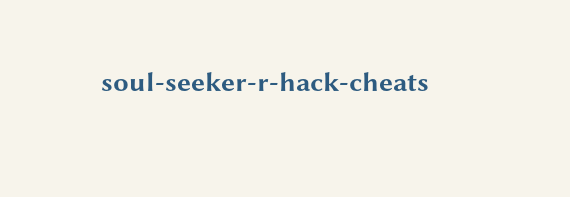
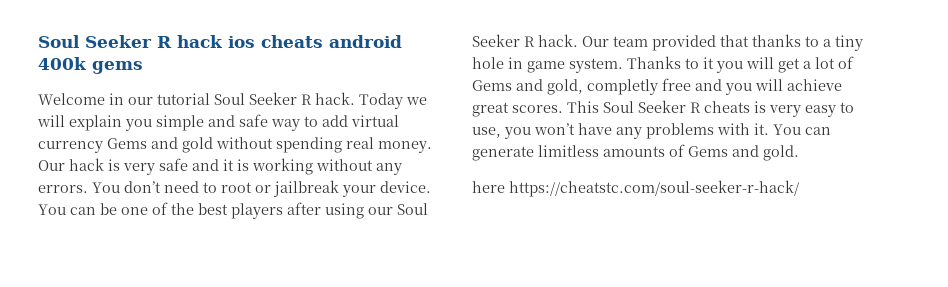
[101,72,429,91] soul-seeker-r-hack-cheats -> [38,35,402,48] [38,57,143,74] [38,92,427,109] [37,114,399,131] [38,137,432,153] [38,158,402,175] [38,180,431,197] [38,202,428,219] [472,34,863,51] [472,56,854,73] [472,78,842,95] [472,100,854,117] [472,123,831,139] [472,144,799,161] [472,180,799,197] Soul Seeker R hack ios cheats android 400k gems // Welcome in our tutorial Soul Seeker R hack. Today we will explain you simple and safe way to add virtual currency Gems and gold without spending real money. Our hack is very safe and it is working without any errors. You don’t need to root or jailbreak your device. You can be one of the best players after using our Soul Seeker R hack. Our team provided that thanks to a tiny hole in game system. Thanks to it you will get a lot of Gems and gold, completly free and you will achieve great scores. This Soul Seeker R cheats is very easy to use, you won’t have any problems with it. You can generate limitless amounts of Gems and gold. // here https://cheatstc.com/soul-seeker-r-hack/

